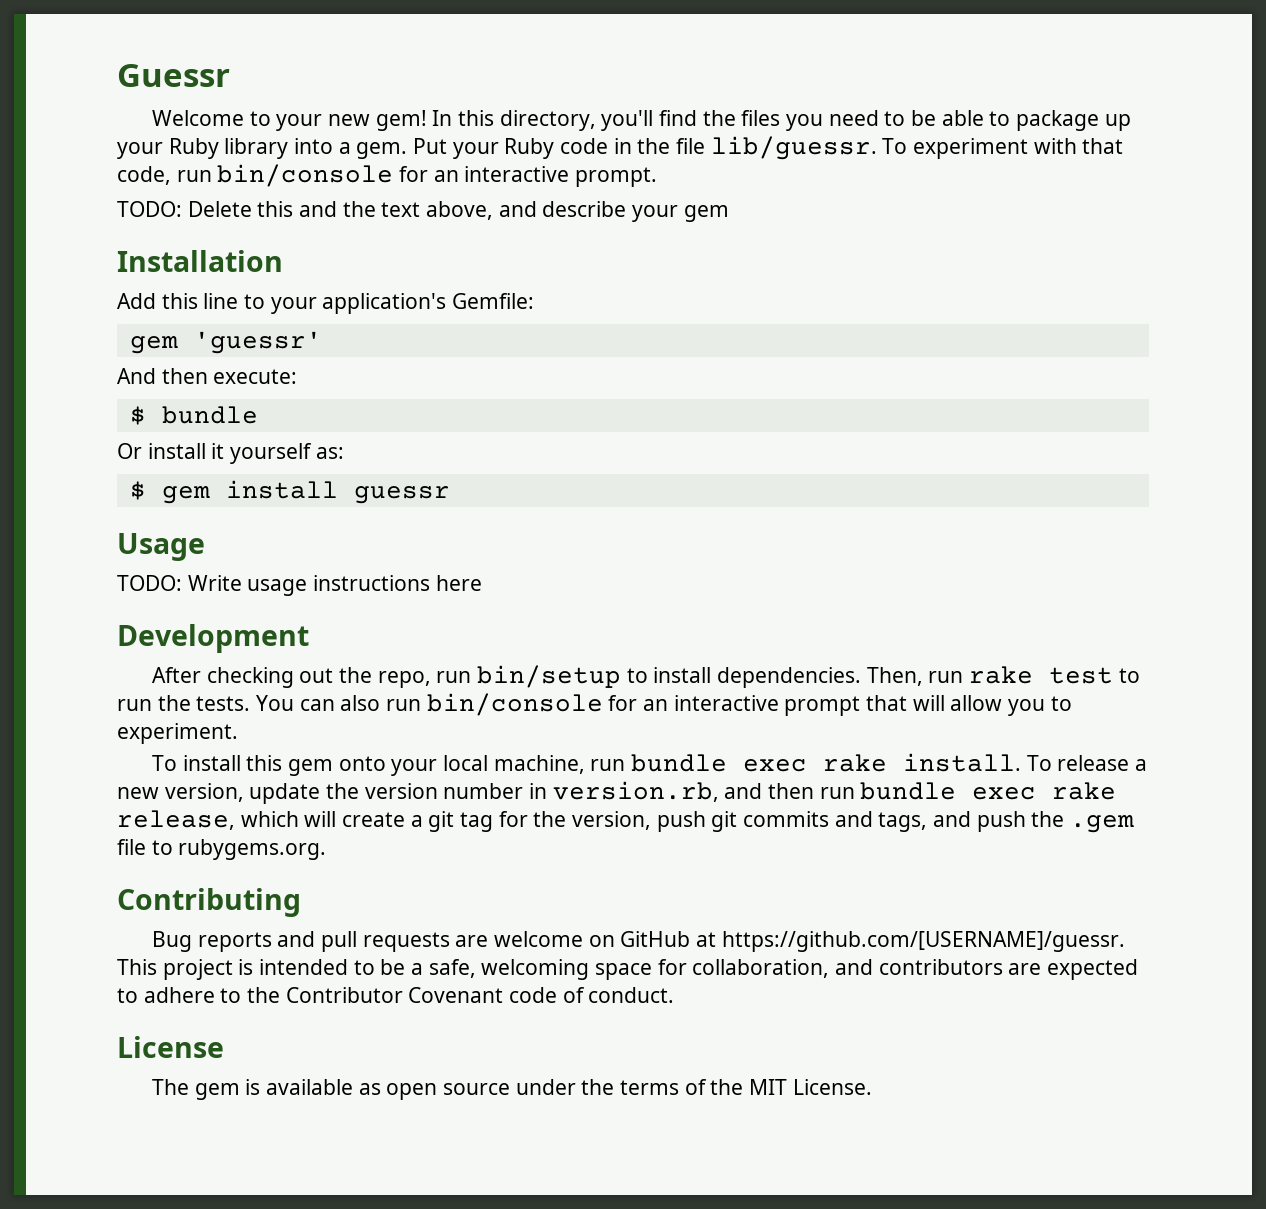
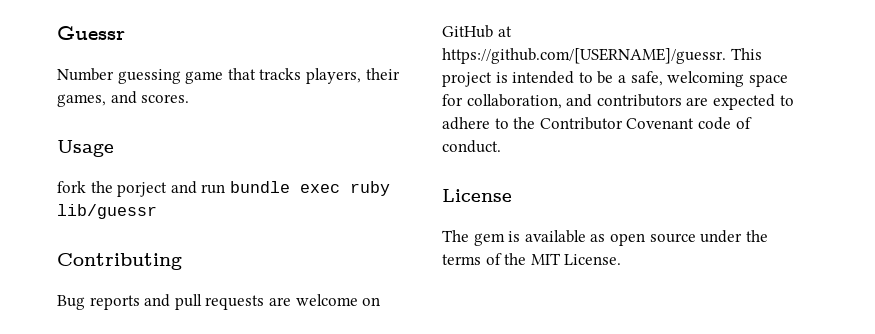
[151,110,1131,131] [117,136,1124,160] [117,164,658,187] [117,201,729,222] [117,250,283,272] [117,293,535,314] [129,331,322,354] [117,368,298,384] [129,406,258,425] [117,443,344,464] [129,480,450,504] [117,533,205,561] [117,575,482,596] [117,624,309,653] [151,665,1140,688] [117,693,1072,716] [117,723,238,744] [151,753,1147,776] [117,781,1117,804] [117,810,1135,833] [117,839,327,860] Welcome to your new gem! In this directory, you'll find the files you need to be able to package up your Ruby library into a gem. Put your Ruby code in the file lib/guessr. To experiment with that code, run bin/console for an interactive prompt. // TODO: Delete this and the text above, and describe your gem // Installation // Add this line to your application's Gemfile: // gem 'guessr' // And then execute: // $ bundle // Or install it yourself as: // $ gem install guessr // Usage // TODO: Write usage instructions here // Development // After checking out the repo, run bin/setup to install dependencies. Then, run rake test to run the tests. You can also run bin/console for an interactive prompt that will allow you to experiment. // To install this gem onto your local machine, run bundle exec rake install. To release a new version, update the version number in version.rb, and then run bundle exec rake release, which will create a git tag for the version, push git commits and tags, and push the .gem file to rubygems.org. -> [57,68,400,84] [57,91,190,107] [57,140,114,157] [57,181,390,197] [57,204,157,219] Number guessing game that tracks players, their games, and scores. // Usage // fork the porject and run bundle exec ruby lib/guessr

